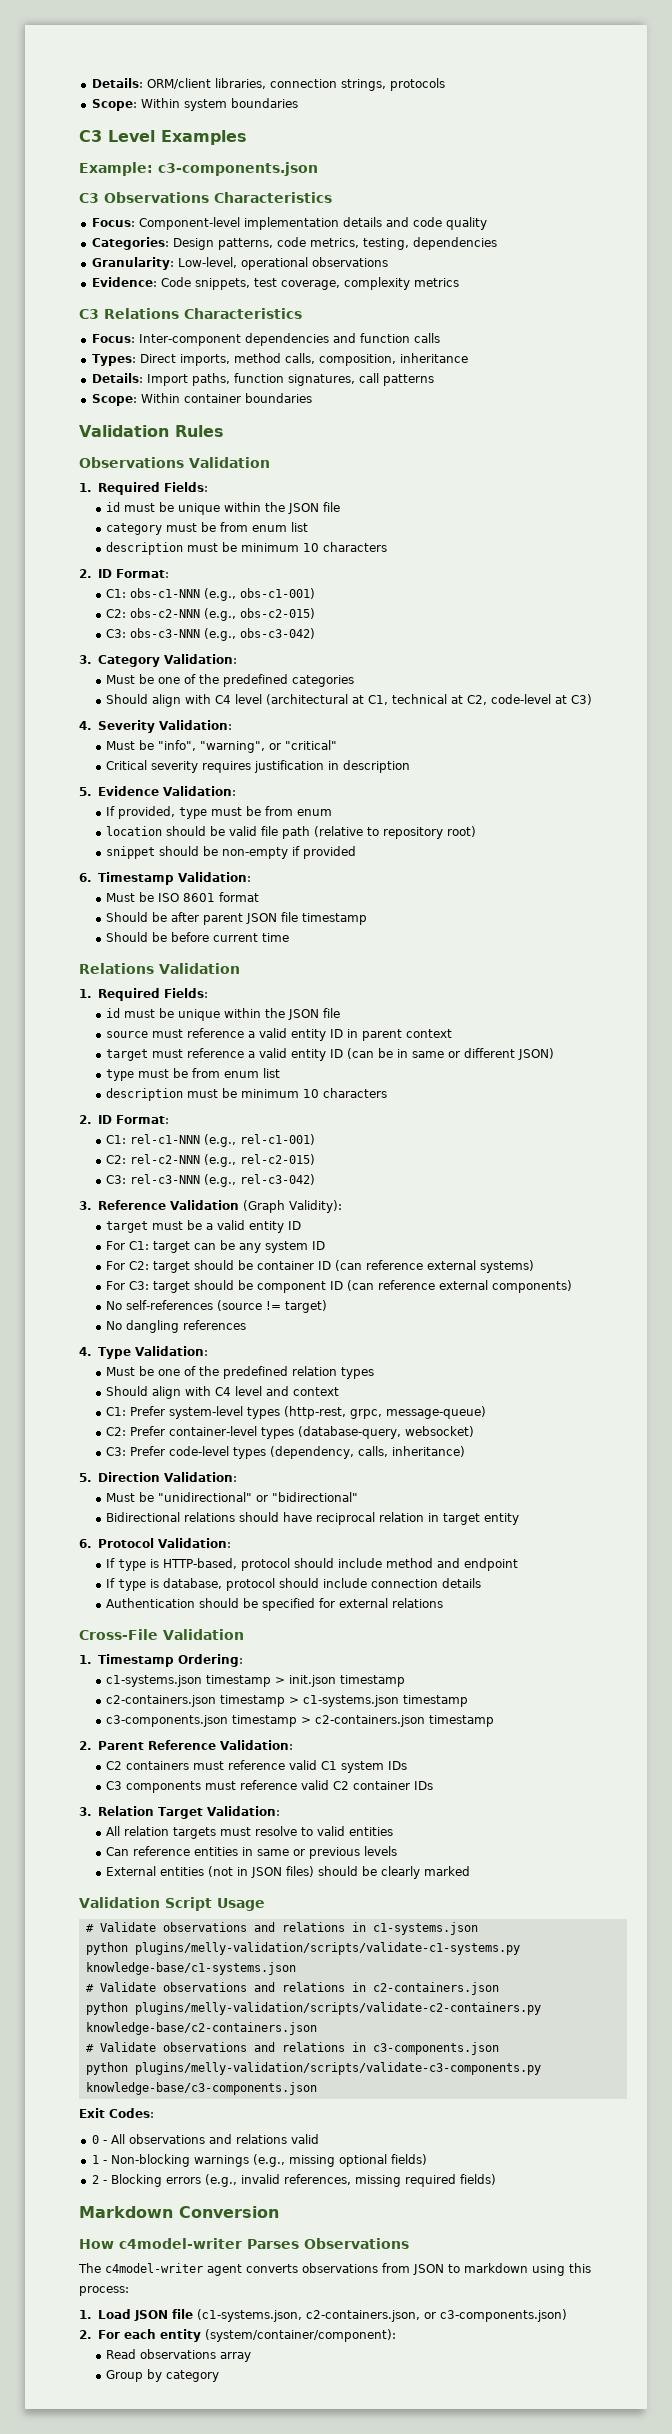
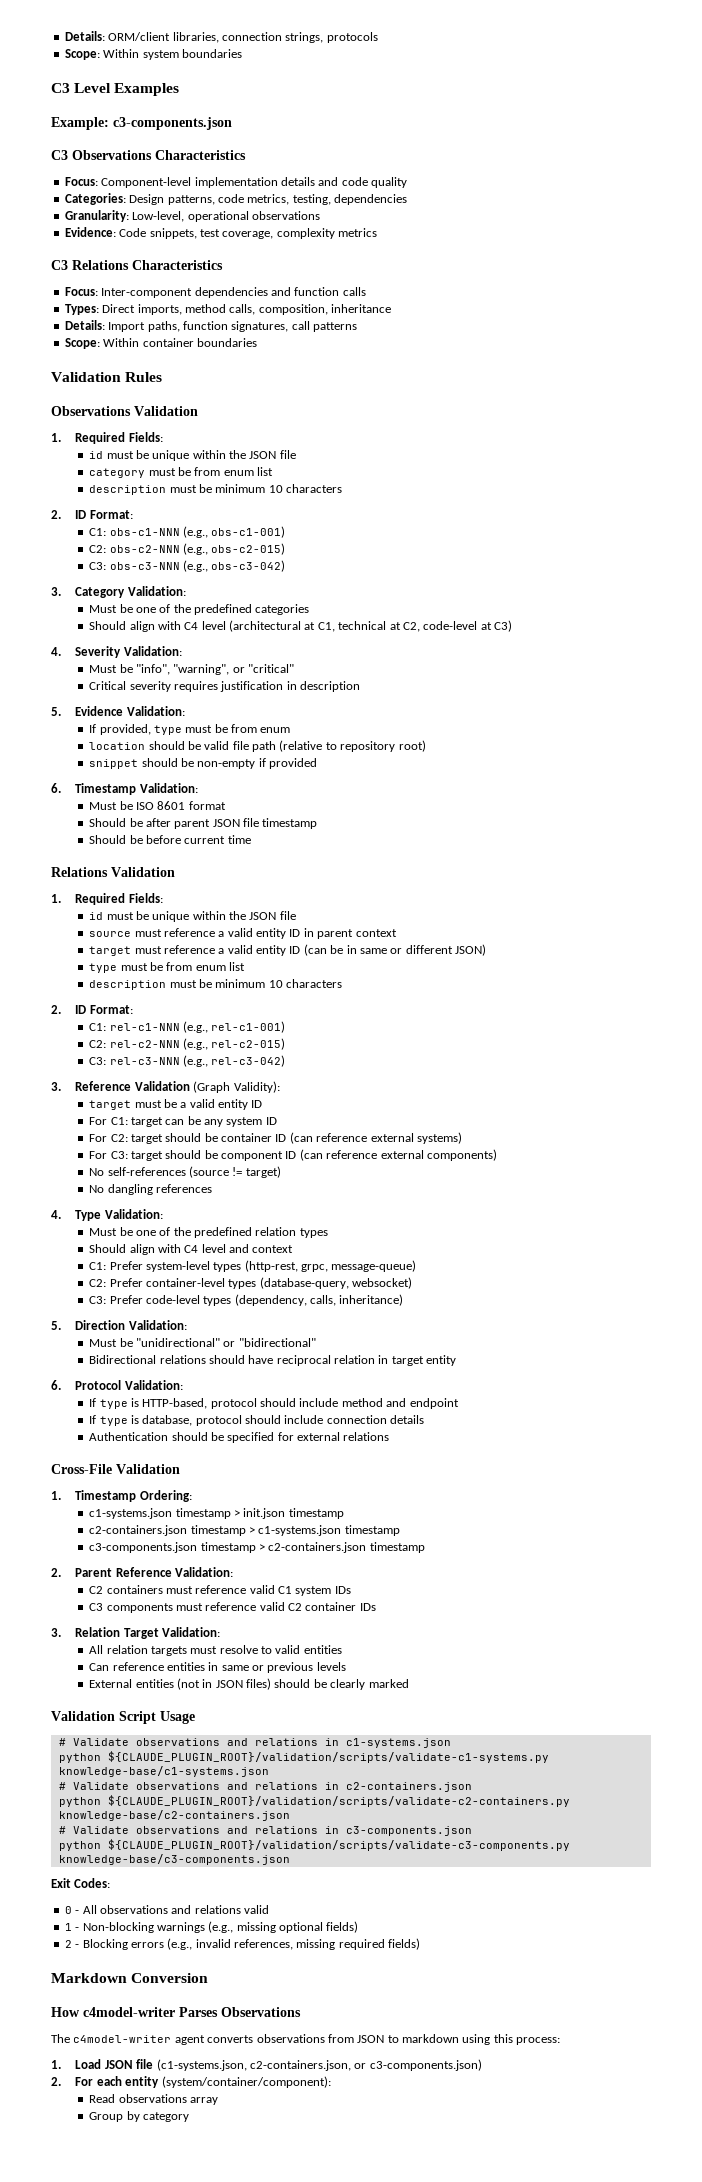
[134,1942,520,1955] plugins/melly-validation/scripts/validate-c1-systems.py -> [107,1751,549,1763] ${CLAUDE_PLUGIN_ROOT}/validation/scripts/validate-c1-systems.py
[134,2002,541,2015] plugins/melly-validation/scripts/validate-c2-containers.py -> [107,1795,570,1807] ${CLAUDE_PLUGIN_ROOT}/validation/scripts/validate-c2-containers.py
[134,2062,541,2075] plugins/melly-validation/scripts/validate-c3-components.py -> [107,1839,570,1851] ${CLAUDE_PLUGIN_ROOT}/validation/scripts/validate-c3-components.py

